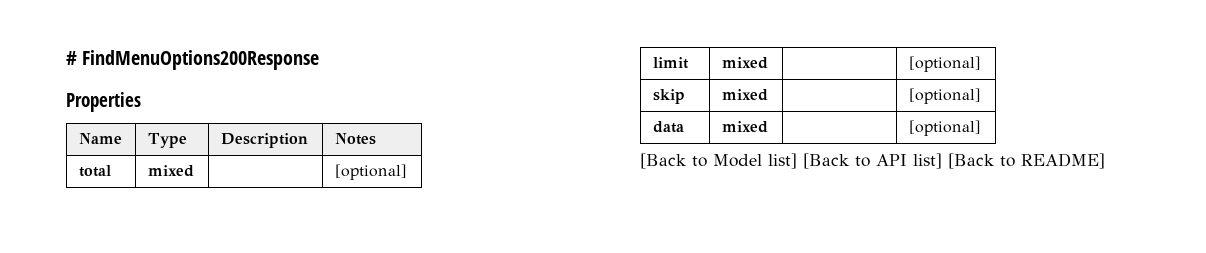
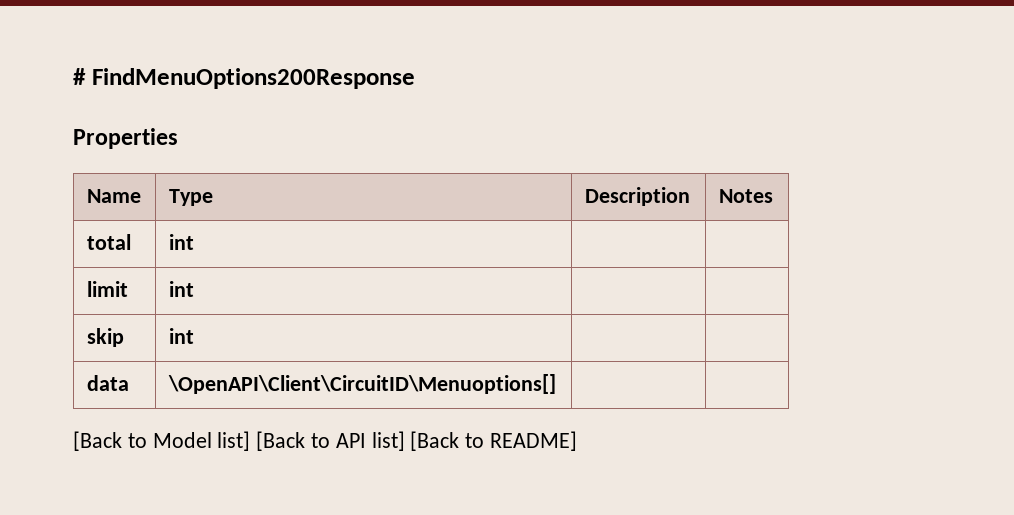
[147,165,194,177] [334,164,407,180] mixed | | [optional] -> [168,234,194,250] int | |
[721,57,768,69] [908,56,981,72] mixed | | [optional] -> [168,281,194,297] int | |
[721,89,768,101] [908,88,981,104] mixed | | [optional] -> [168,328,194,344] int | |
[721,121,768,133] [908,120,981,136] mixed | | [optional] -> [167,374,556,394] \OpenAPI\Client\CircuitID\Menuoptions[] | |

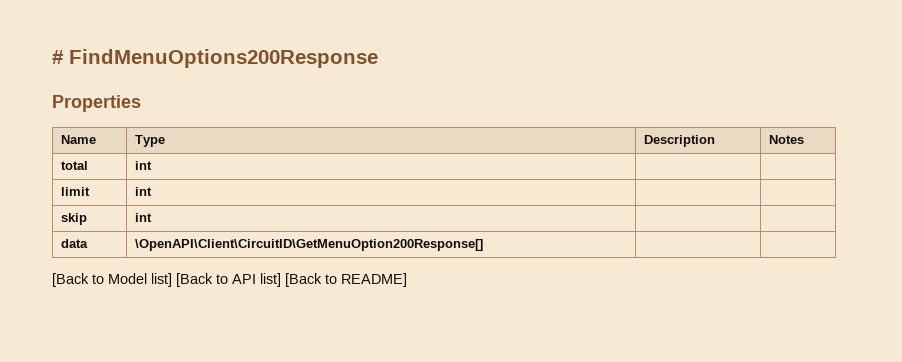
[167,374,556,394] \OpenAPI\Client\CircuitID\Menuoptions[] -> [135,239,484,251] \OpenAPI\Client\CircuitID\GetMenuOption200Response[]

